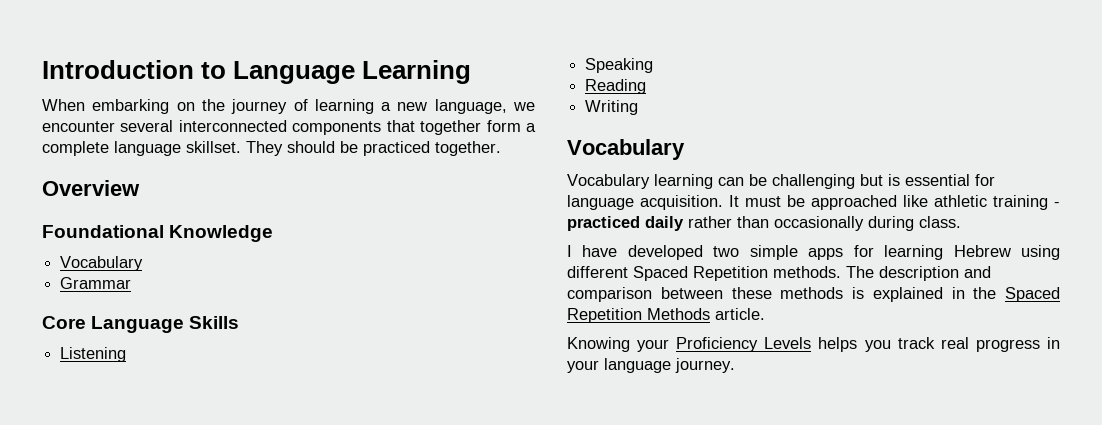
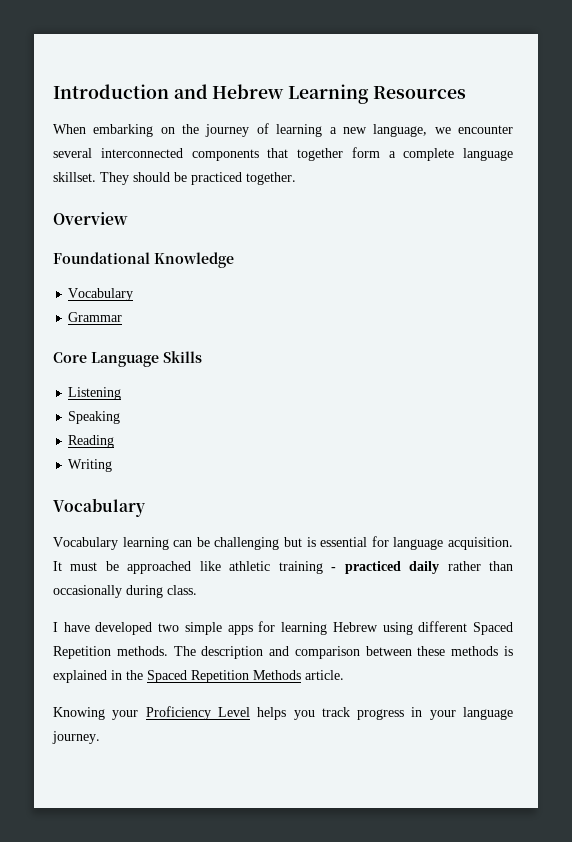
[201,61,356,84] to Language -> [173,84,285,99] and Hebrew
(472, 72) none -> [372,86,466,99] Resources
[764,337,812,349] Levels -> [217,707,250,717] Level
[940,337,969,349] real -> (350, 712) none

